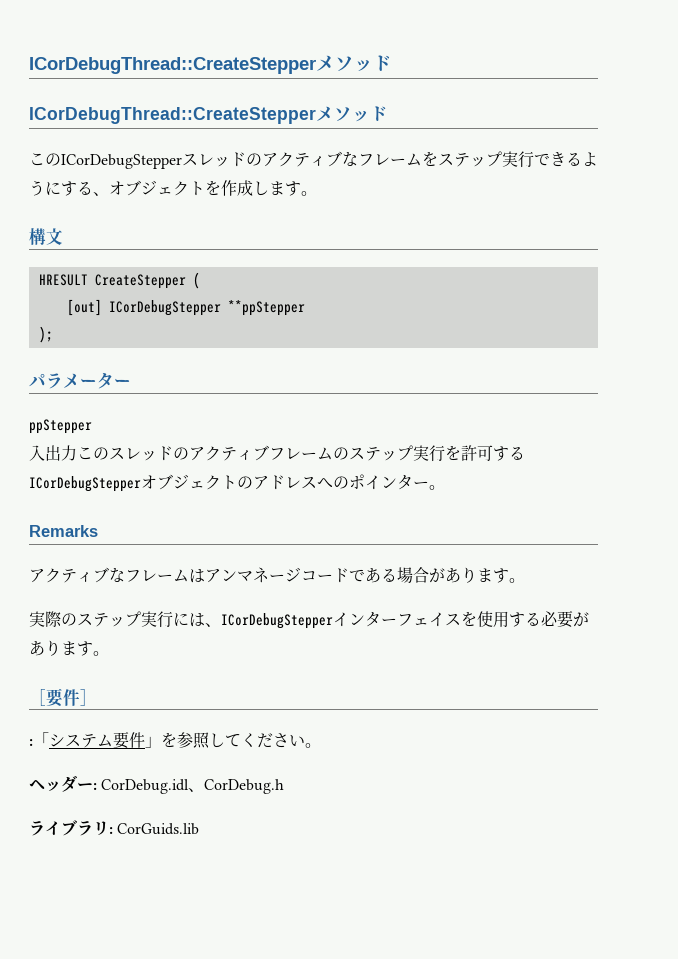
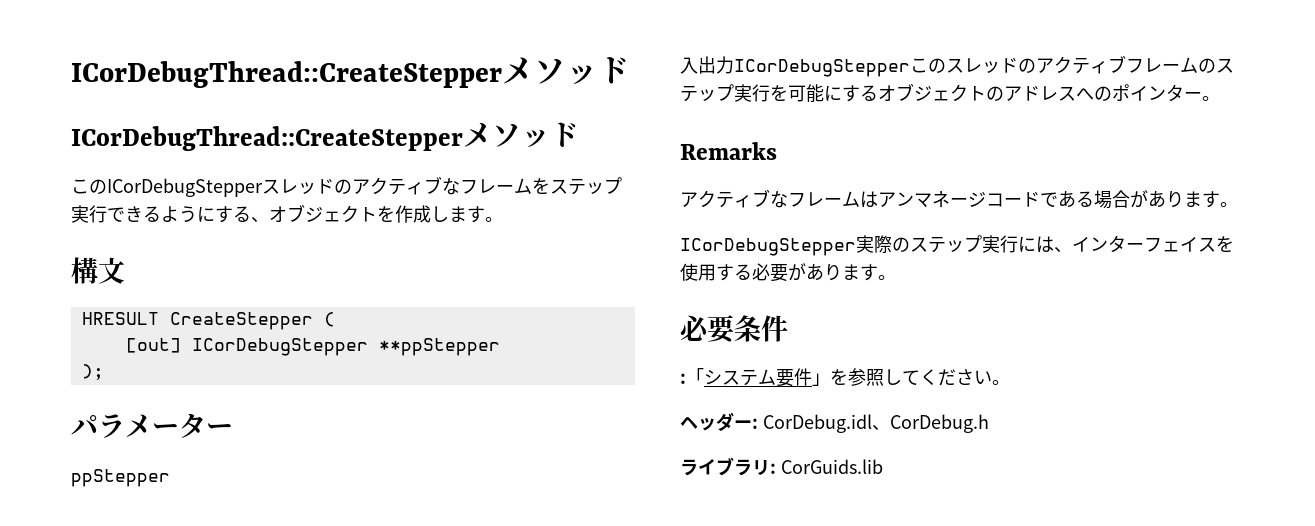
(77, 453) none -> [734,59,910,77] ICorDebugStepper
[461,445,525,461] [29,476,141,492] 許可するICorDebugStepper -> [788,84,878,103] 可能にする
(525, 580) none -> [680,238,856,256] ICorDebugStepper
[221,613,333,629] ICorDebugStepper -> (1072, 250) none
[29,688,97,707] ［要件］ -> [680,315,788,343] 必要条件

